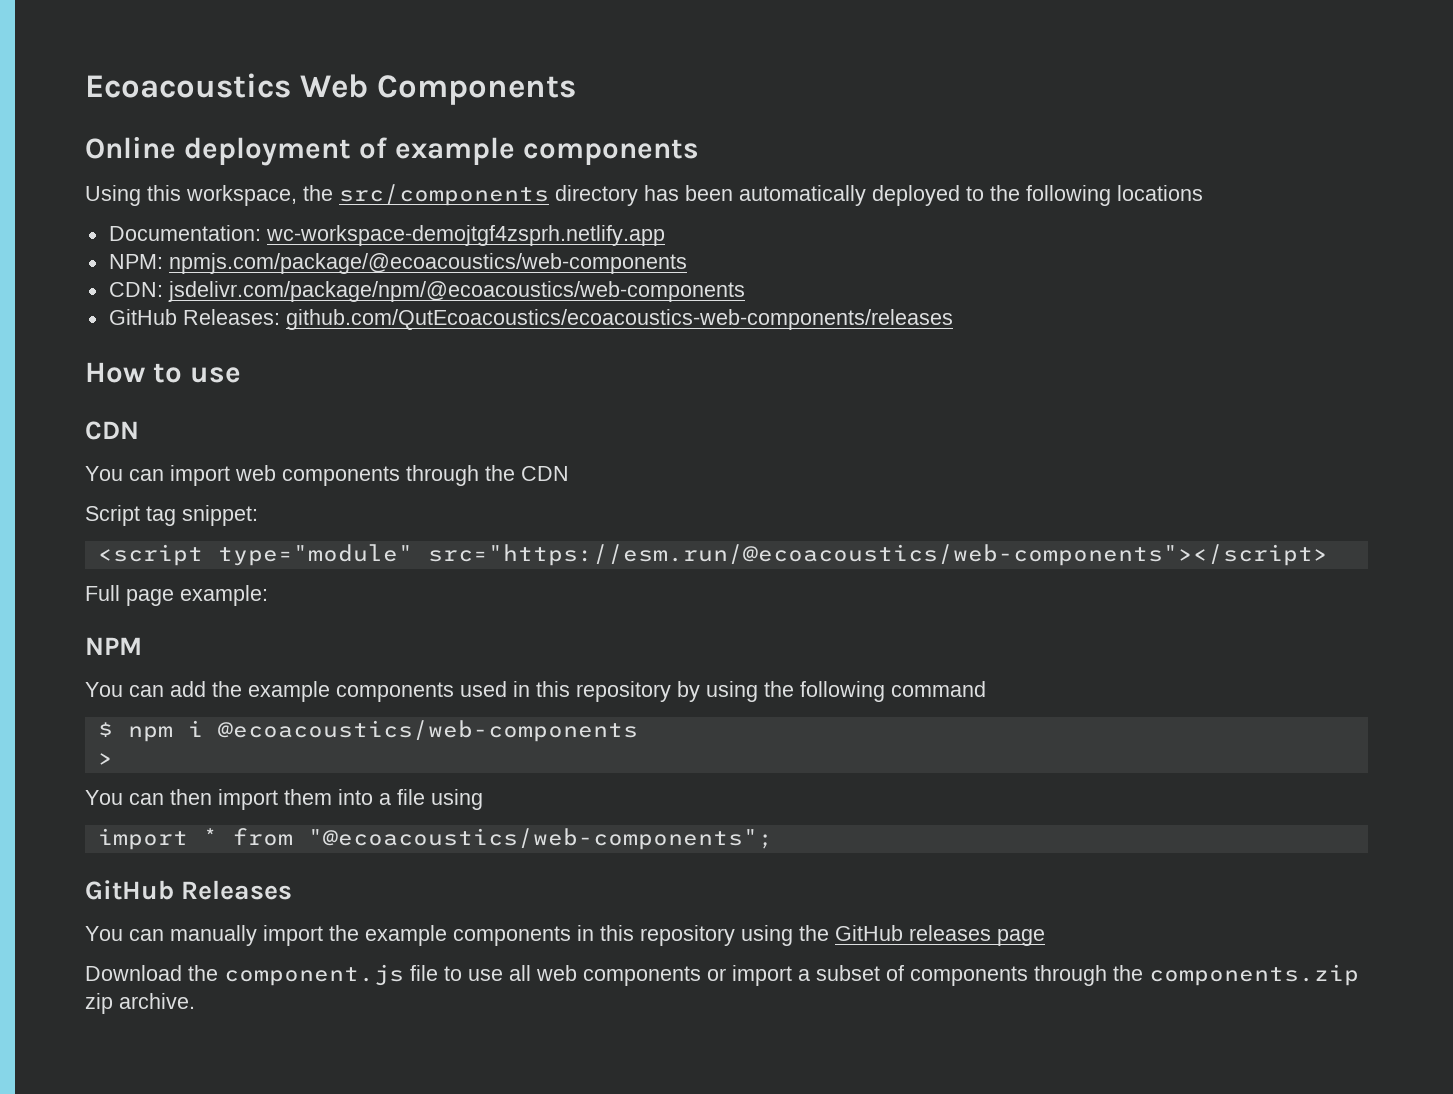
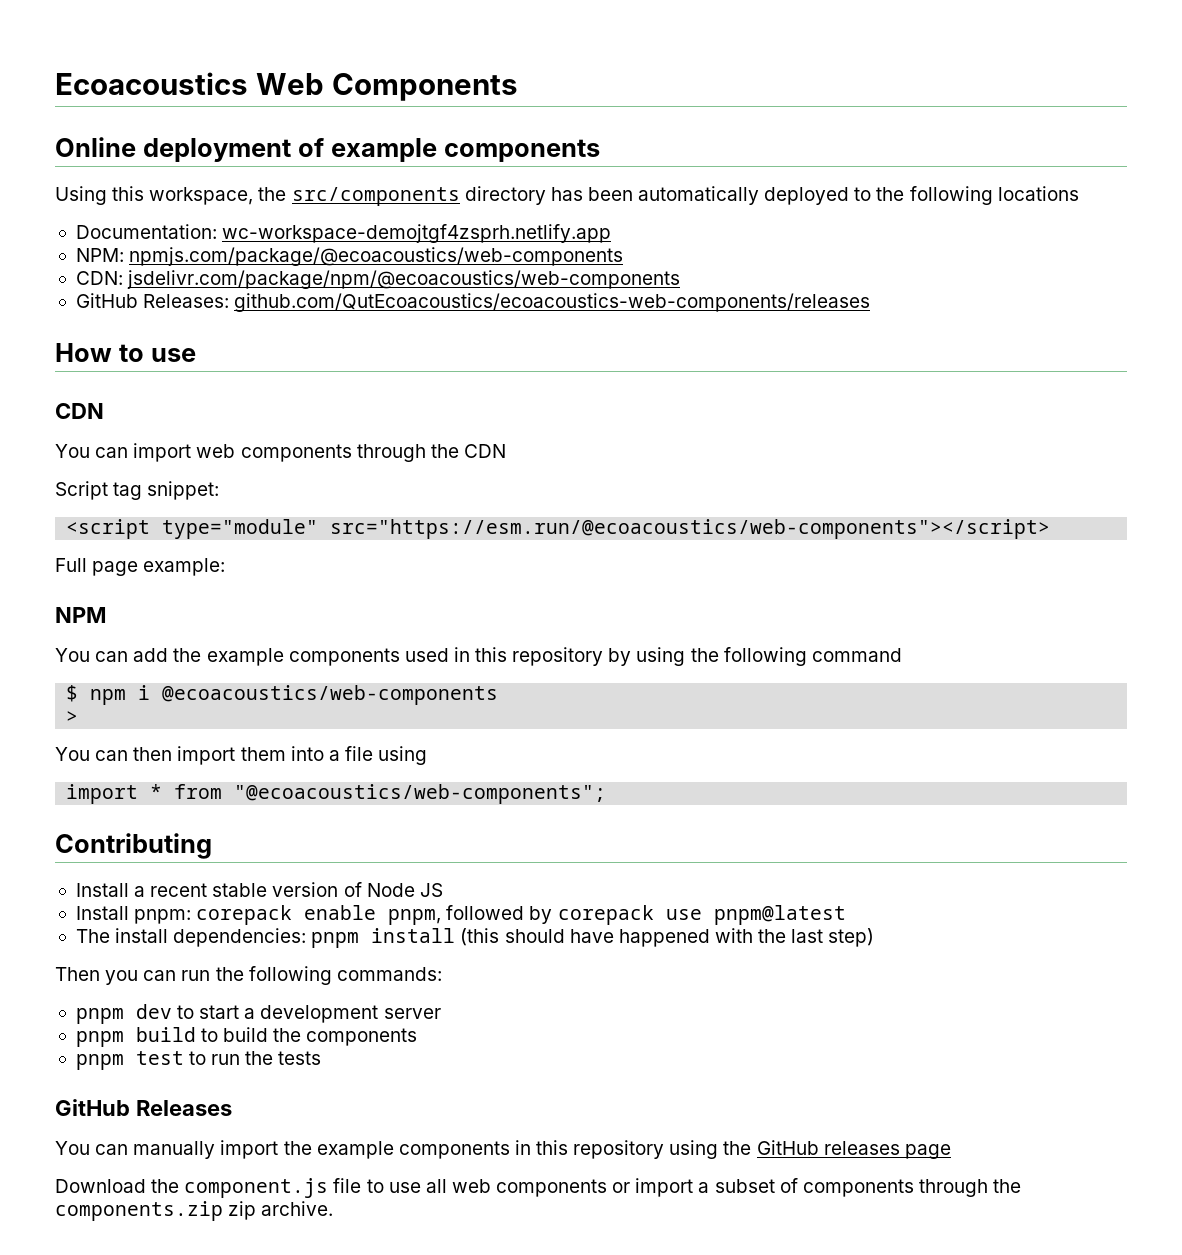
(773, 839) none -> [55,833,212,859] [75,882,443,897] [75,905,846,925] [75,928,875,948] [55,966,442,985] [75,1004,441,1024] [75,1027,418,1047] [75,1051,322,1070] // Contributing // Install a recent stable version of Node JS // Install pnpm: corepack enable pnpm, followed by corepack use pnpm@latest // The install dependencies: pnpm install (this should have happened with the last step) // Then you can run the following commands: // pnpm dev to start a development server // pnpm build to build the components // pnpm test to run the tests

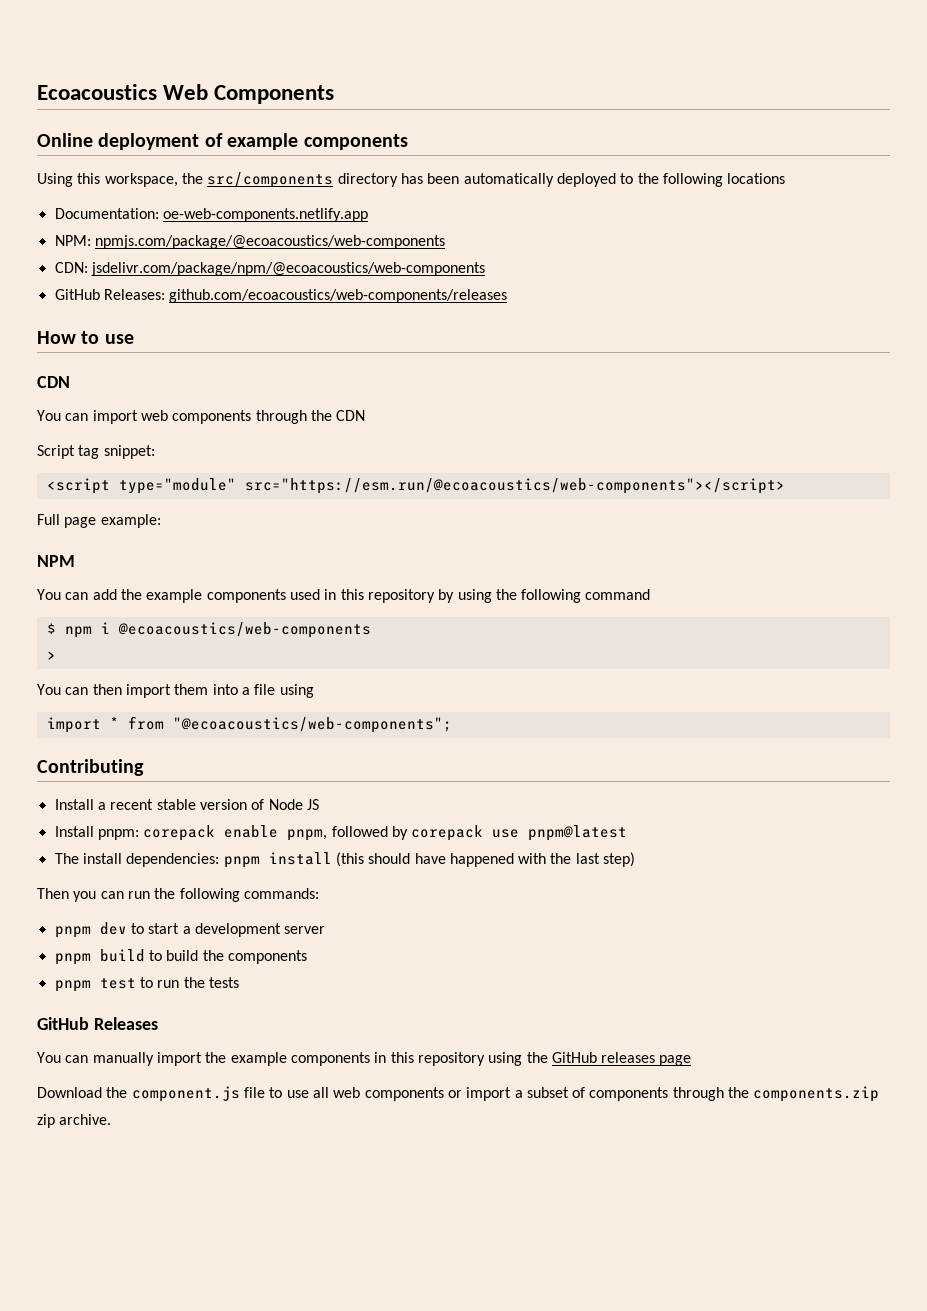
[222,224,612,243] wc-workspace-demojtgf4zsprh.netlify.app -> [162,208,368,222] oe-web-components.netlify.app
[234,293,871,312] github.com/QutEcoacoustics/ecoacoustics-web-components/releases -> [169,289,508,303] github.com/ecoacoustics/web-components/releases

